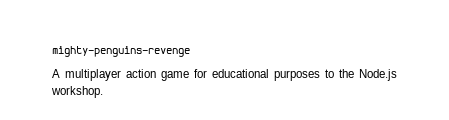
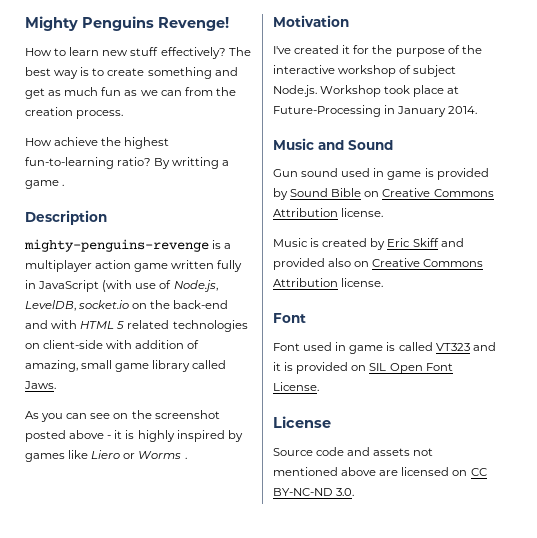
(52, 51) none -> [25,16,229,31] [25,47,251,59] [25,67,238,79] [25,87,236,99] [25,107,124,119] [25,137,170,149] [25,157,230,169] [25,180,65,189] [25,210,107,225] Mighty Penguins Revenge! // How to learn new stuff effectively? The best way is to create something and get as much fun as we can from the creation process. // How achieve the highest fun-to-learning ratio? By writting a game . // Description //
[52,69,60,78] // A -> [212,240,232,249] is a
[194,69,397,81] [51,86,103,98] for educational purposes to the Node.js workshop. -> [171,260,243,272] [25,280,218,292] [25,300,229,311] [25,320,248,332] [25,340,200,349] [25,360,227,372] [24,381,56,389] [25,410,220,422] [25,430,243,442] [25,450,187,462] [273,15,349,27] [273,45,482,57] [273,65,457,77] [273,85,460,97] [273,105,478,117] [273,138,393,150] [273,168,489,180] [273,188,494,200] [273,208,384,217] [273,238,464,250] [273,258,484,270] [273,278,384,287] [273,313,306,323] [273,342,496,354] [273,362,453,374] [273,382,319,391] [273,416,331,428] [273,447,434,456] [273,467,487,476] [273,488,355,496] written fully in JavaScript (with use of Node.js, LevelDB, socket.io on the back-end and with HTML 5 related technologies on client-side with addition of amazing, small game library called Jaws. // As you can see on the screenshot posted above - it is highly inspired by games like Liero or Worms . // Motivation // I've created it for the purpose of the interactive workshop of subject Node.js. Workshop took place at Future-Processing in January 2014. // Music and Sound // Gun sound used in game is provided by Sound Bible on Creative Commons Attribution license. // Music is created by Eric Skiff and provided also on Creative Commons Attribution license. // Font // Font used in game is called VT323 and it is provided on SIL Open Font License. // License // Source code and assets not mentioned above are licensed on CC BY-NC-ND 3.0.

